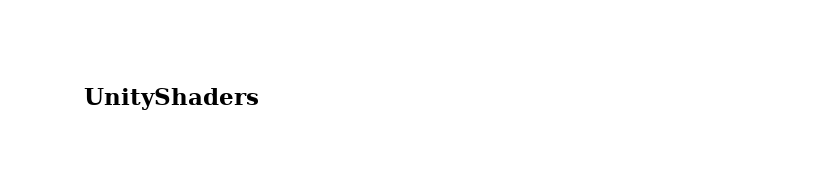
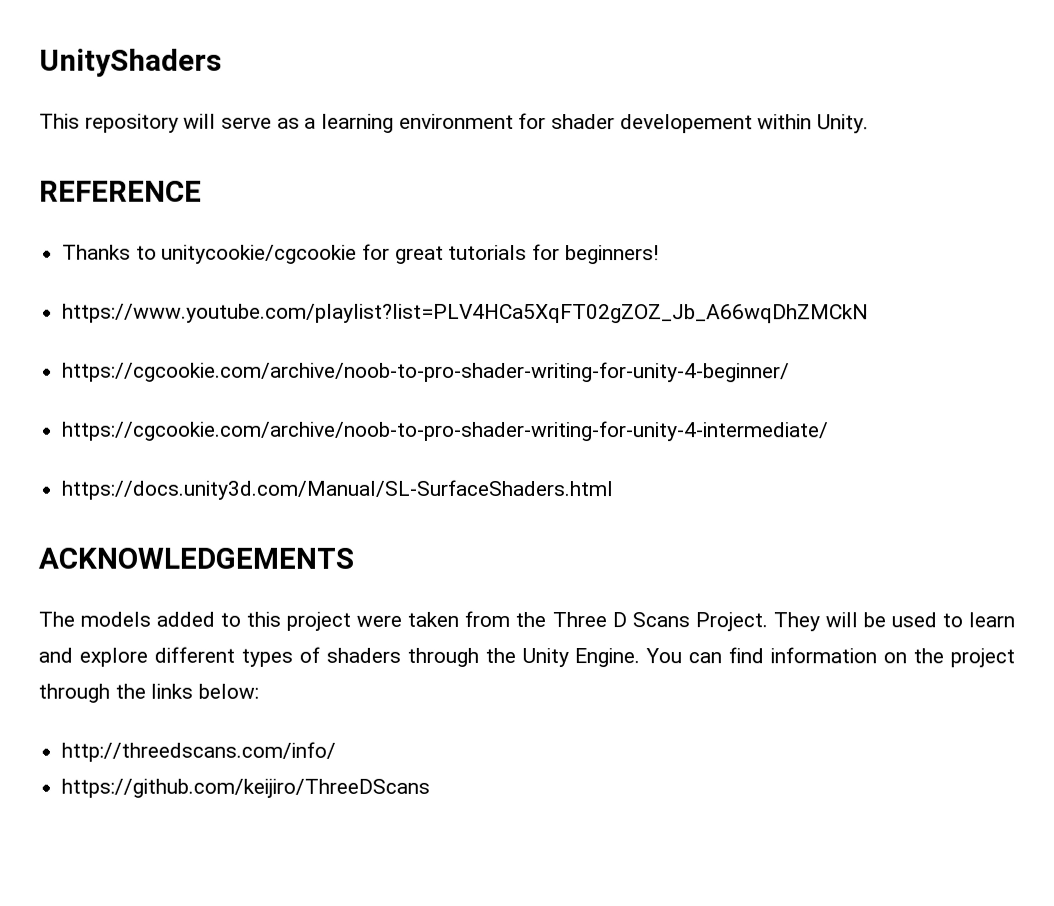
(259, 99) none -> [39,112,870,134] [39,180,202,202] [62,243,659,265] [62,303,870,324] [62,361,791,383] [62,420,830,442] [61,479,614,501] [38,547,354,569] [38,610,1016,632] [38,646,1015,668] [38,683,260,703] [61,741,337,762] [61,778,431,798] // This repository will serve as a learning environment for shader developement within Unity. // REFERENCE // Thanks to unitycookie/cgcookie for great tutorials for beginners! // https://www.youtube.com/playlist?list=PLV4HCa5XqFT02gZOZ_Jb_A66wqDhZMCkN // https://cgcookie.com/archive/noob-to-pro-shader-writing-for-unity-4-beginner/ // https://cgcookie.com/archive/noob-to-pro-shader-writing-for-unity-4-intermediate/ // https://docs.unity3d.com/Manual/SL-SurfaceShaders.html // ACKNOWLEDGEMENTS // The models added to this project were taken from the Three D Scans Project. They will be used to learn and explore different types of shaders through the Unity Engine. You can find information on the project through the links below: // http://threedscans.com/info/ // https://github.com/keijiro/ThreeDScans

